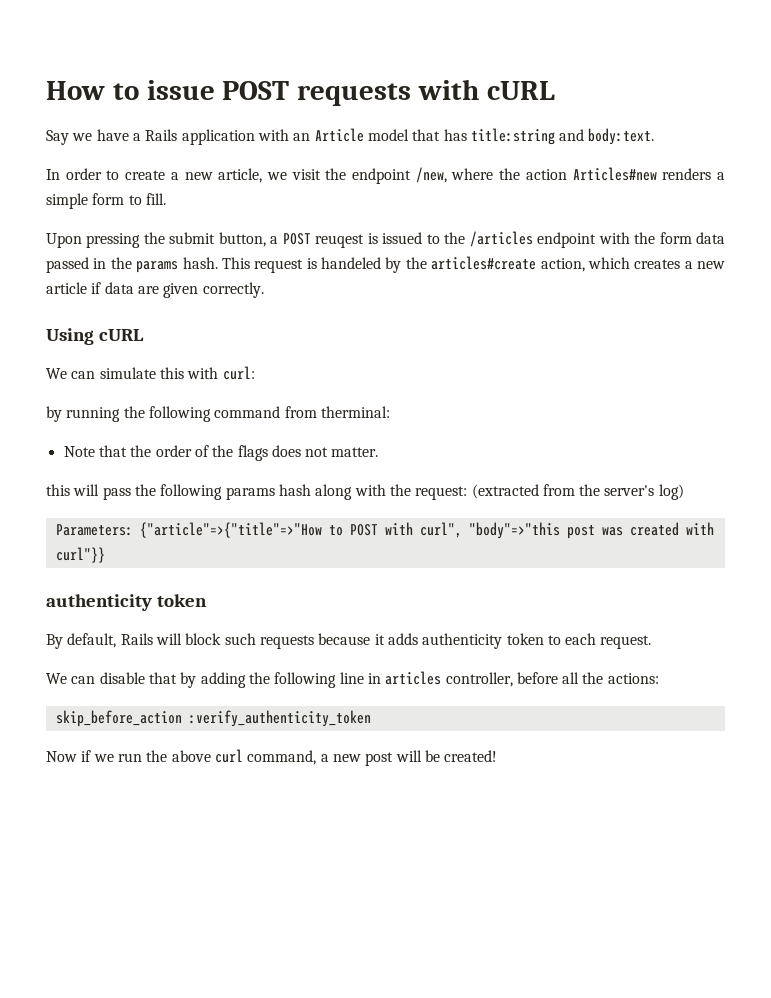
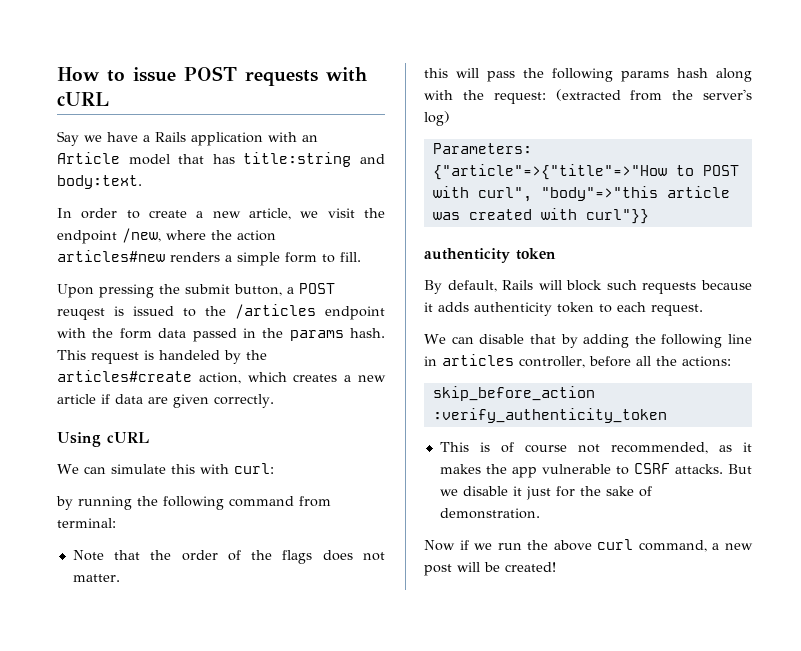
[572,167,657,181] Articles#new -> [57,250,165,262] articles#new
[320,406,390,418] therminal: -> [57,518,116,528] terminal:
[566,525,595,539] post -> [666,186,730,198] article
(371, 718) none -> [439,442,752,454] [439,463,752,478] [439,486,652,500] [439,508,540,519] // This is of course not recommended, as it makes the app vulnerable to CSRF attacks. But we disable it just for the sake of demonstration.

